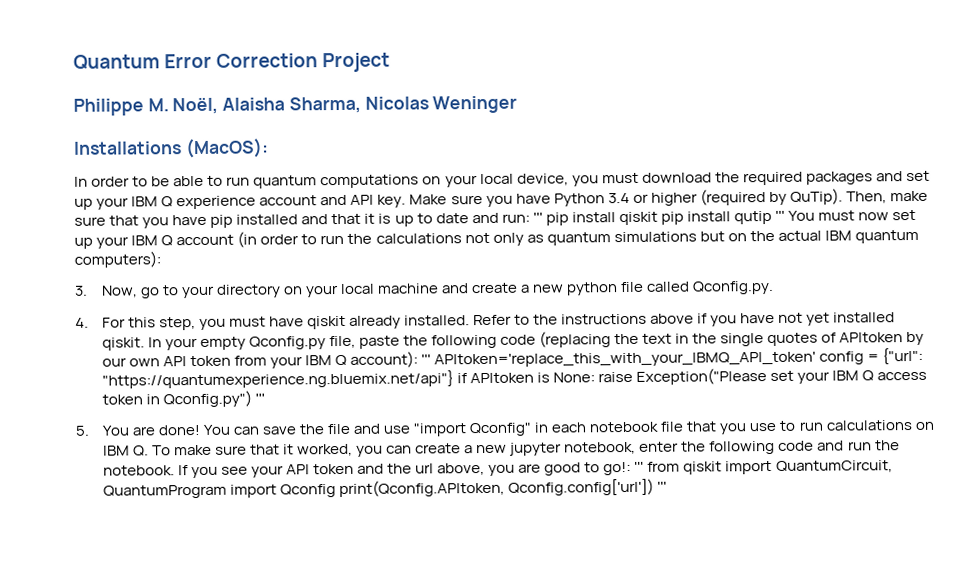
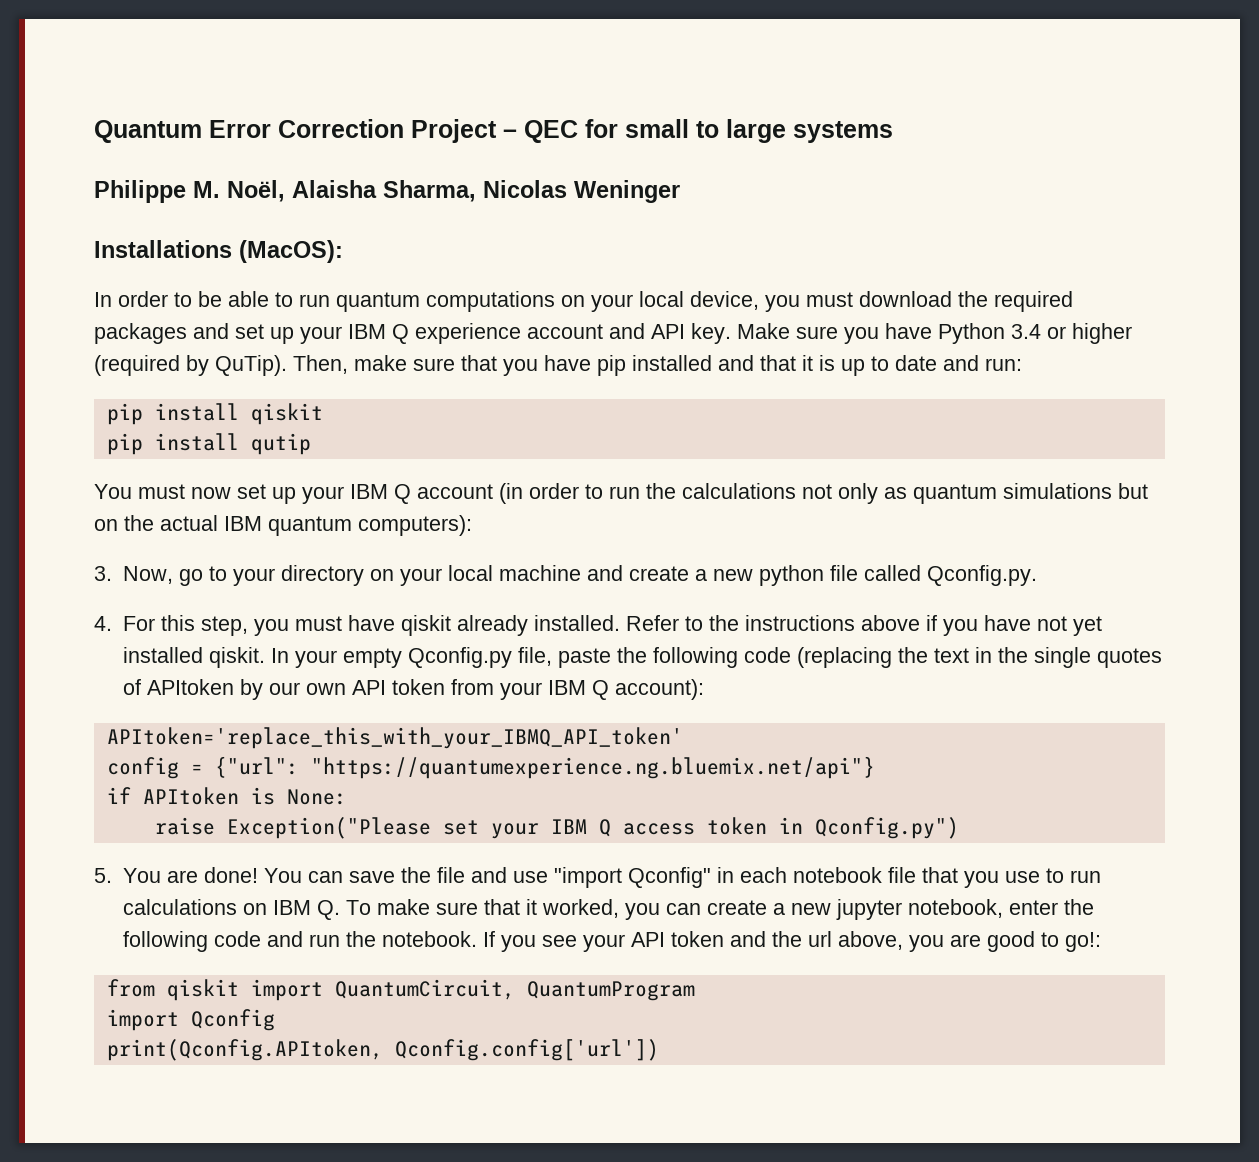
(391, 62) none -> [503,119,893,143] – QEC for small to large systems
[532,212,543,223] ''' -> (1022, 364) //
(658, 218) none -> (323, 414) //
[775,210,786,221] ''' -> (311, 444) //
[420,354,431,365] ''' -> (705, 689) //
(817, 359) none -> (683, 738) //
(454, 379) none -> (875, 767) //
(595, 377) none -> (347, 797) //
[254,393,265,404] ''' -> (959, 828) none
[634,461,645,472] ''' -> (1102, 942) //
(227, 491) none -> (695, 991) //
(336, 491) none -> (275, 1020) //
[656,481,667,492] ''' -> (659, 1050) none

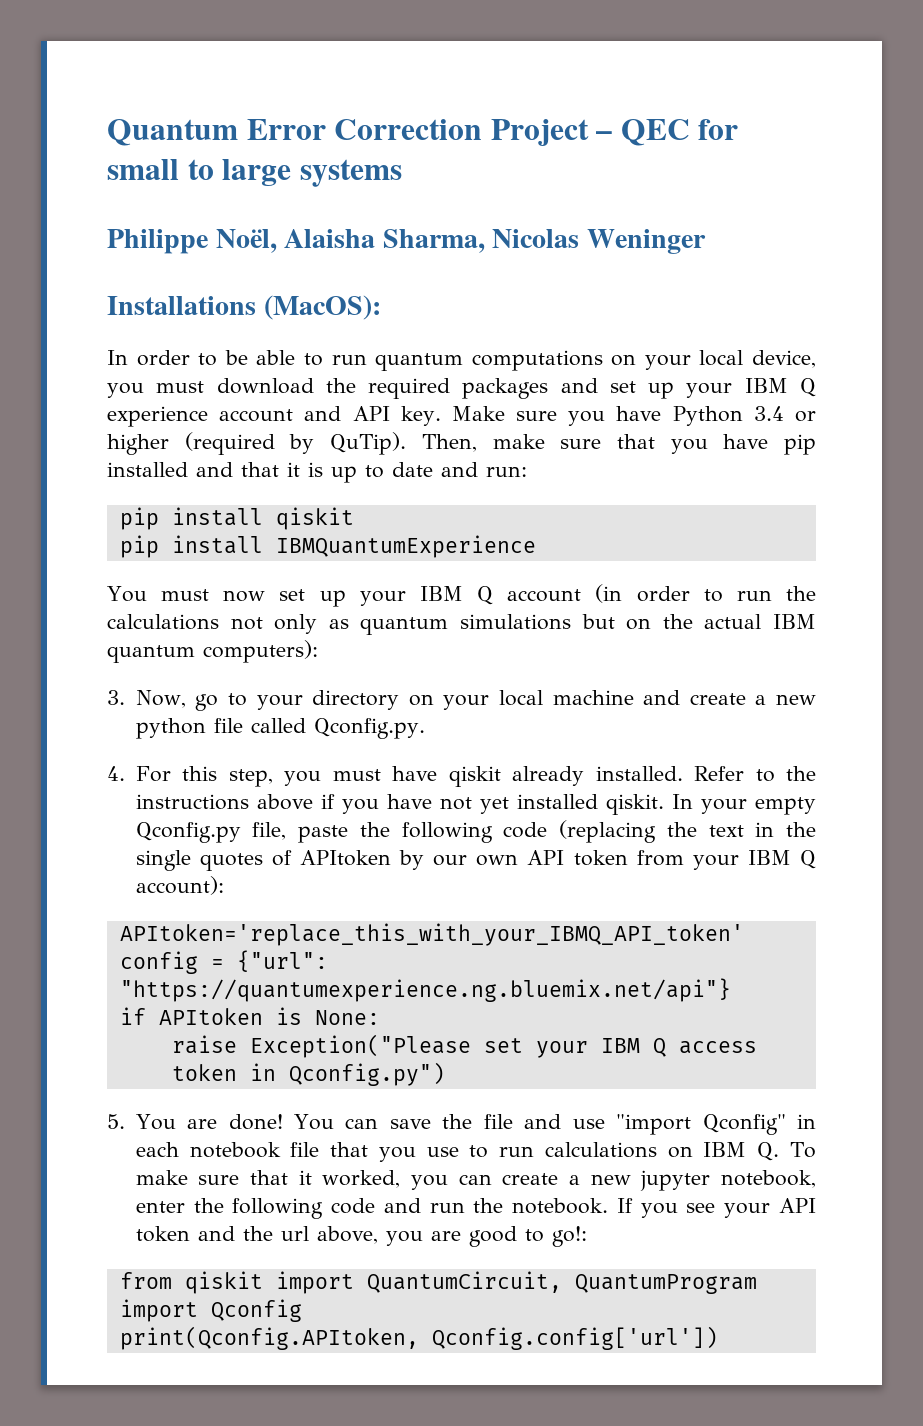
[193,181,220,198] M. -> (208, 241) none
[250,433,311,455] qutip -> [275,535,536,558] IBMQuantumExperience

